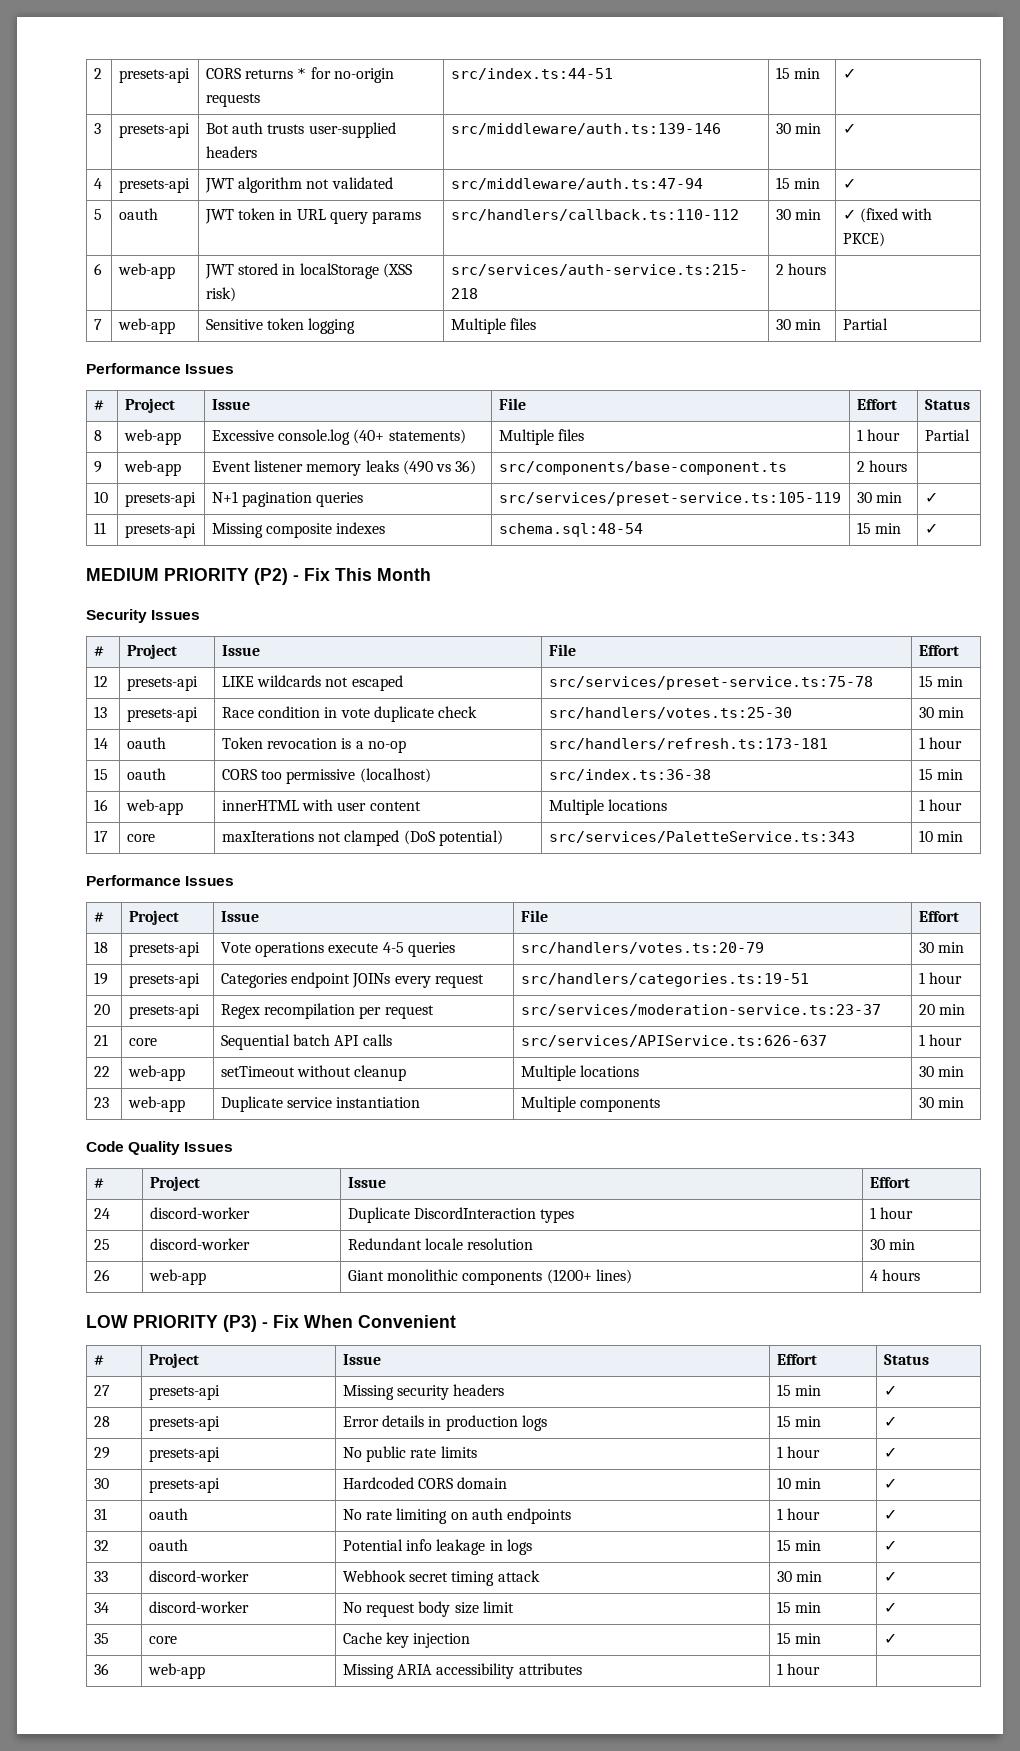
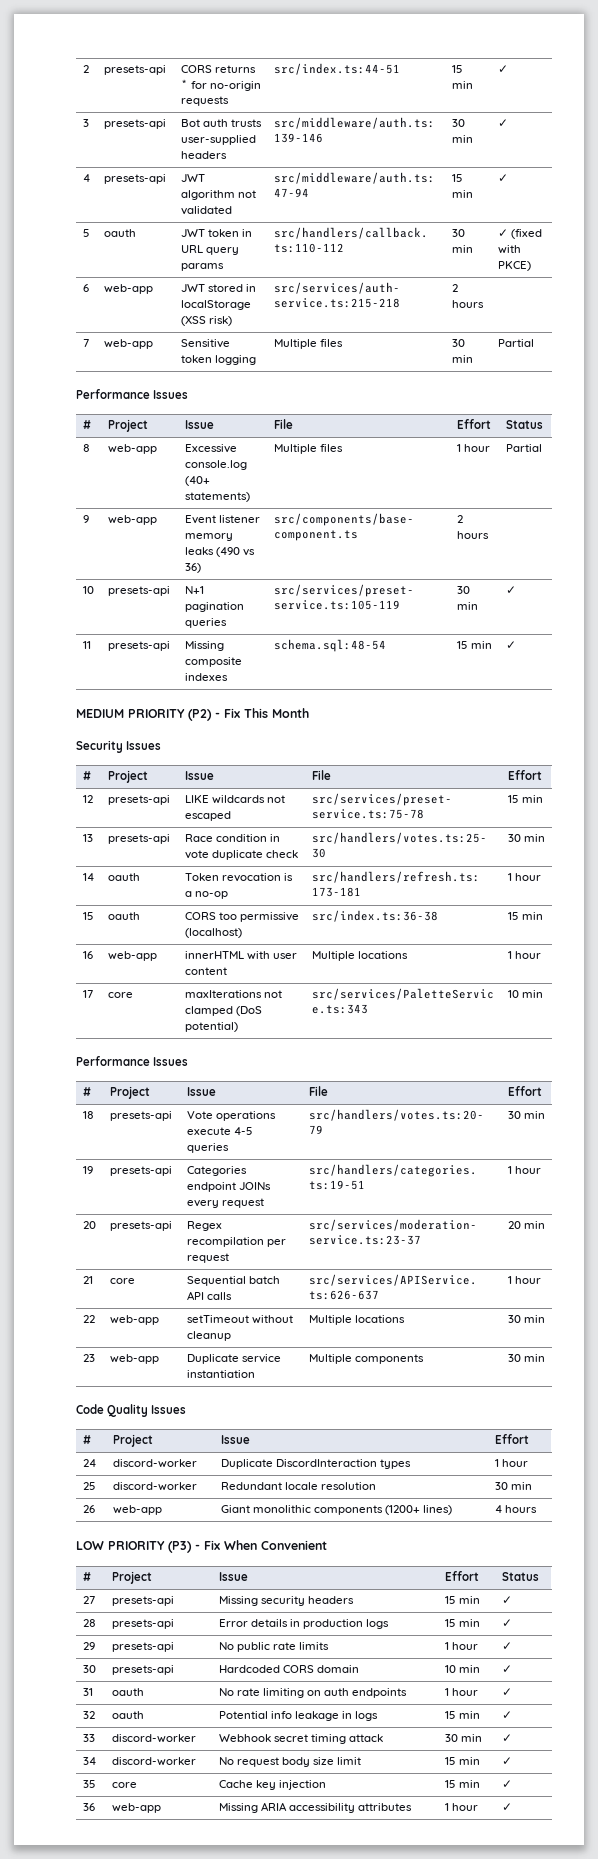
(821, 1669) none -> [501,1803,512,1811] ✓

